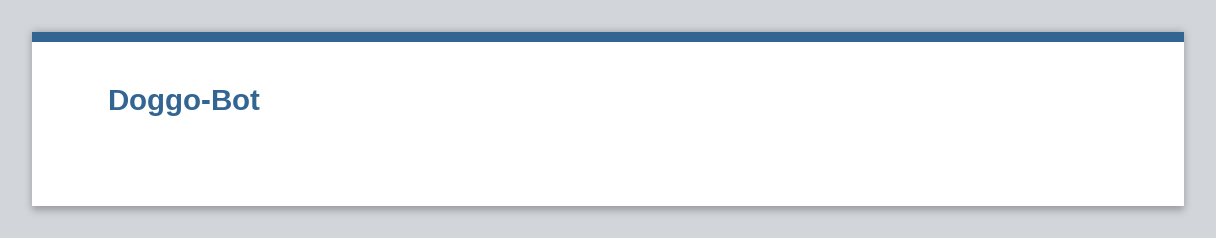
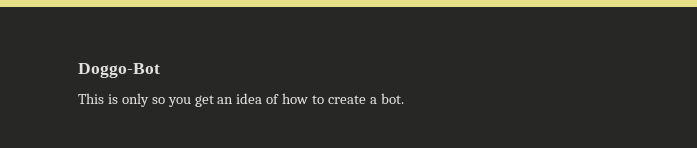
(260, 103) none -> [78,93,404,107] // This is only so you get an idea of how to create a bot.

